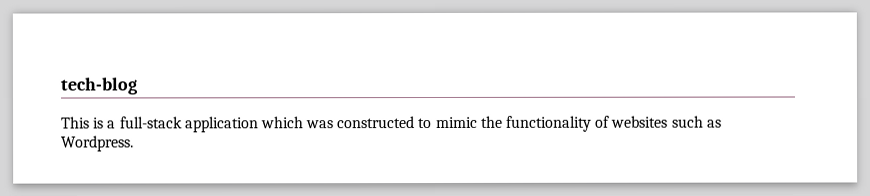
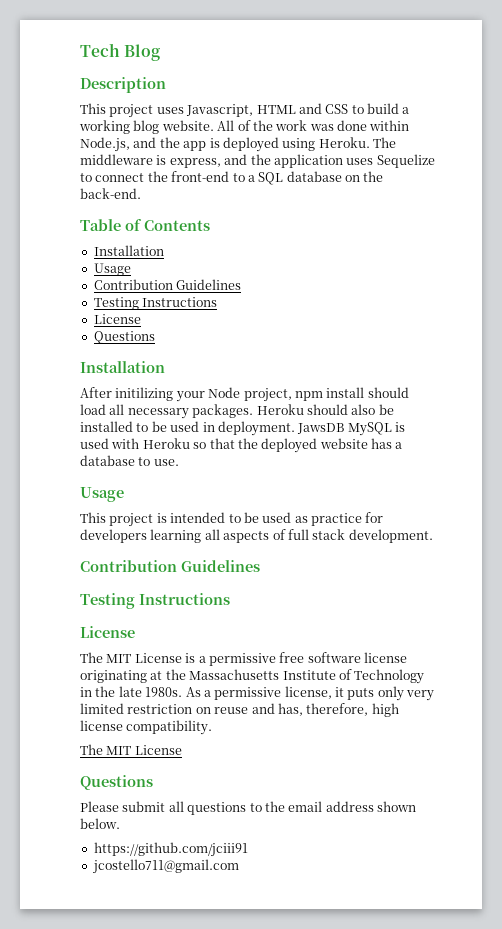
[60,77,137,95] [61,115,722,133] [61,135,134,152] tech-blog // This is a full-stack application which was constructed to mimic the functionality of websites such as Wordpress. -> [80,43,161,61] [80,77,166,93] [80,103,410,118] [79,120,410,134] [80,137,396,152] [80,154,435,168] [80,171,384,185] [80,188,141,199] [80,219,210,231] [93,245,164,256] [93,263,131,276] [93,279,242,290] [93,297,218,310] [93,314,141,324] [93,331,155,344] [80,361,165,373] [80,387,409,402] [80,404,394,419] [80,421,405,436] [80,438,403,453] [80,455,179,466] [80,487,124,502] [80,512,384,527] [80,529,433,543] [80,560,260,572] [80,593,230,609] [80,626,135,638] [80,652,407,666] [80,669,425,684] [80,686,435,701] [80,703,399,717] [80,720,213,735] [80,744,182,755] [80,775,153,790] [80,801,416,815] [80,818,120,829] [93,842,248,857] [92,859,239,874] Tech Blog // Description // This project uses Javascript, HTML and CSS to build a working blog website. All of the work was done within Node.js, and the app is deployed using Heroku. The middleware is express, and the application uses Sequelize to connect the front-end to a SQL database on the back-end. // Table of Contents // Installation // Usage // Contribution Guidelines // Testing Instructions // License // Questions // Installation // After initilizing your Node project, npm install should load all necessary packages. Heroku should also be installed to be used in deployment. JawsDB MySQL is used with Heroku so that the deployed website has a database to use. // Usage // This project is intended to be used as practice for developers learning all aspects of full stack development. // Contribution Guidelines // Testing Instructions // License // The MIT License is a permissive free software license originating at the Massachusetts Institute of Technology in the late 1980s. As a permissive license, it puts only very limited restriction on reuse and has, therefore, high license compatibility. // The MIT License // Questions // Please submit all questions to the email address shown below. // https://github.com/jciii91 // jcostello711@gmail.com

